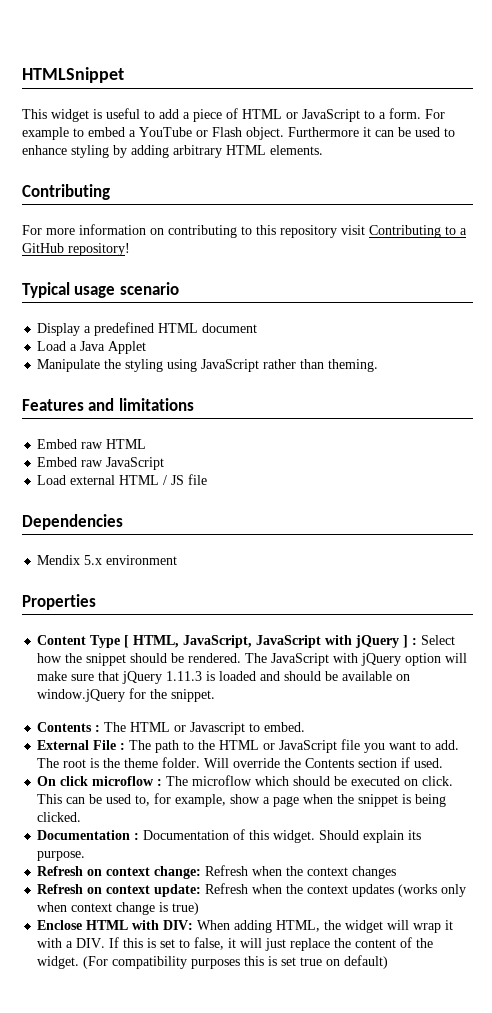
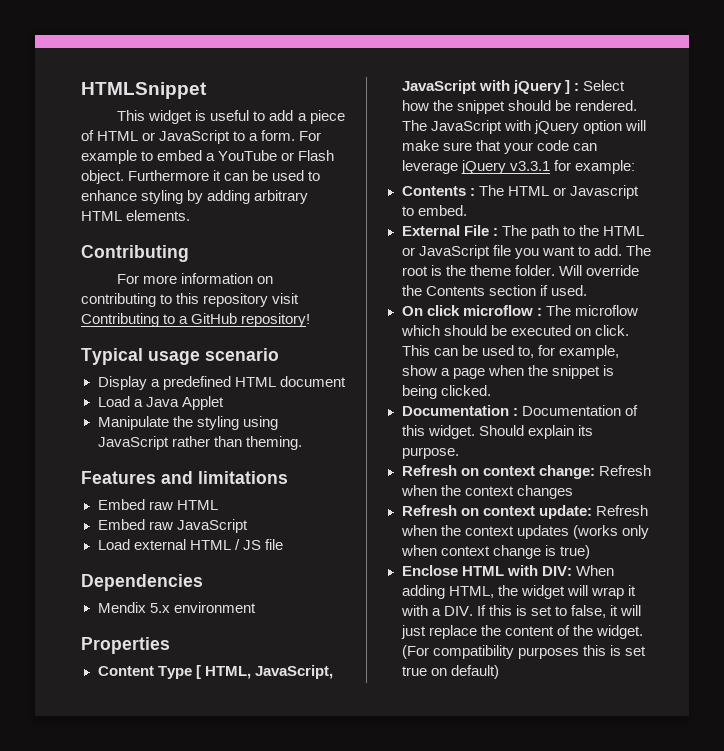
[122,671,411,684] [37,688,216,702] jQuery 1.11.3 is loaded and should be available on window.jQuery for the snippet. -> [503,140,597,154] [401,160,635,174] your code can leverage jQuery v3.3.1 for example:

